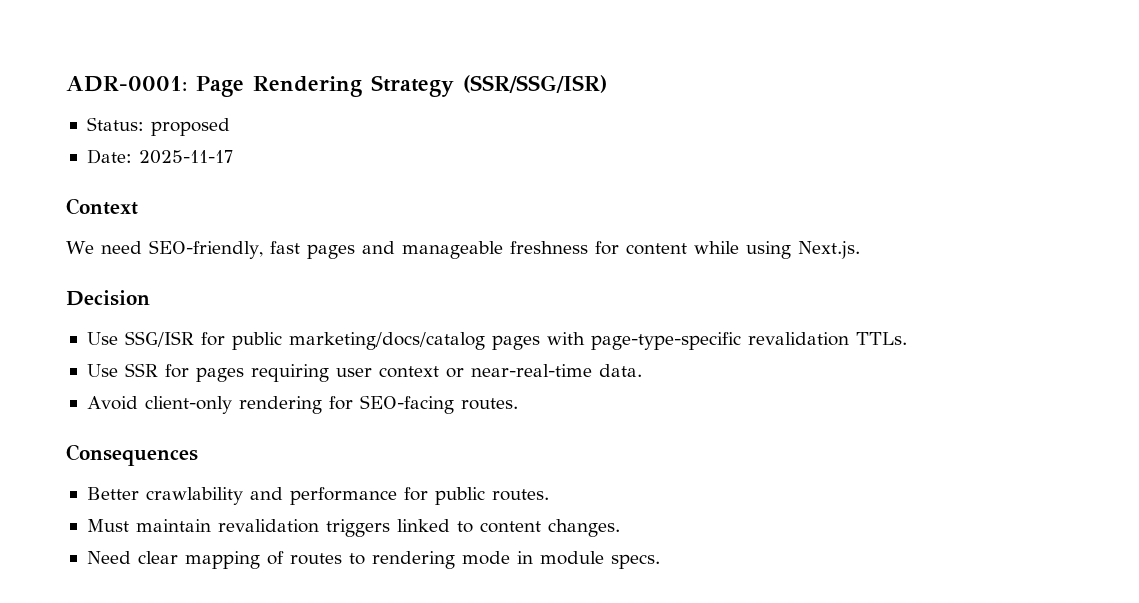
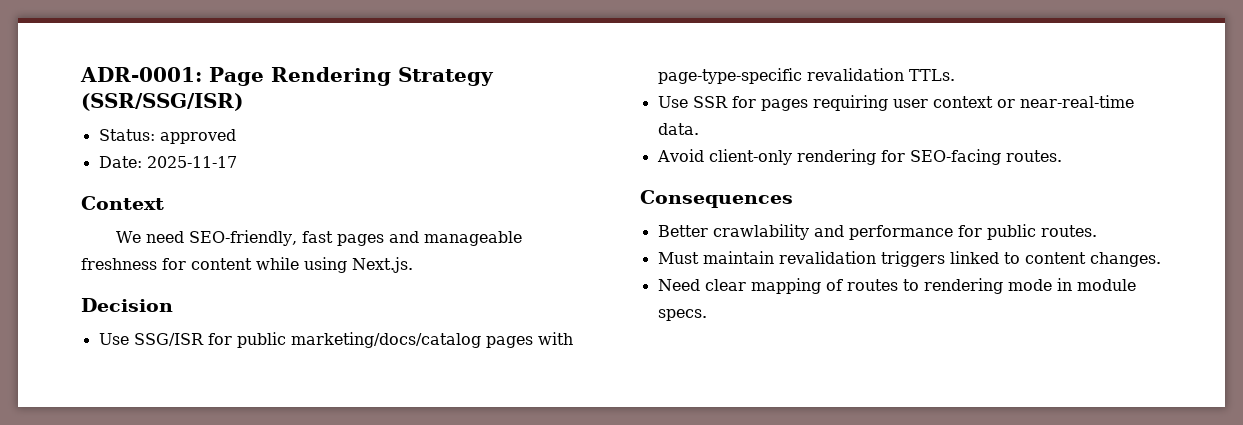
[150,118,230,136] proposed -> [159,129,236,144] approved

